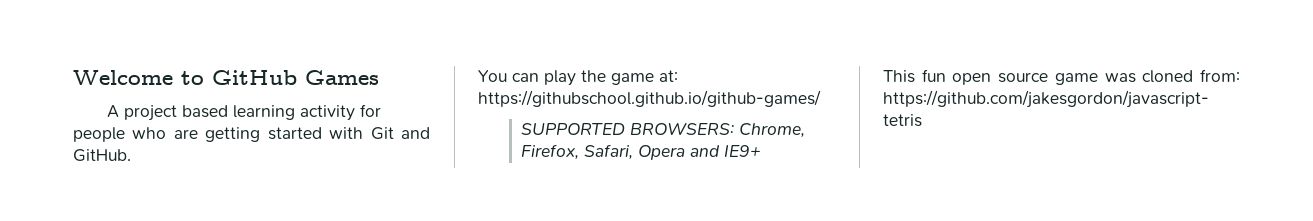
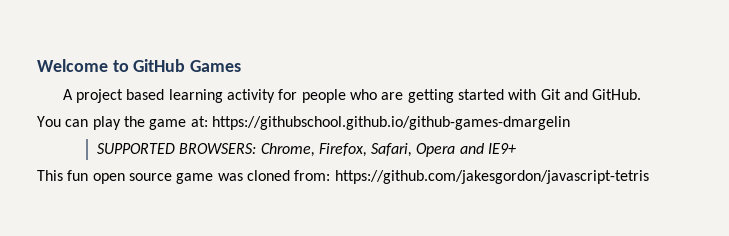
[478,90,821,107] https://githubschool.github.io/github-games/ -> [211,116,570,130] https://githubschool.github.io/github-games-dmargelin

